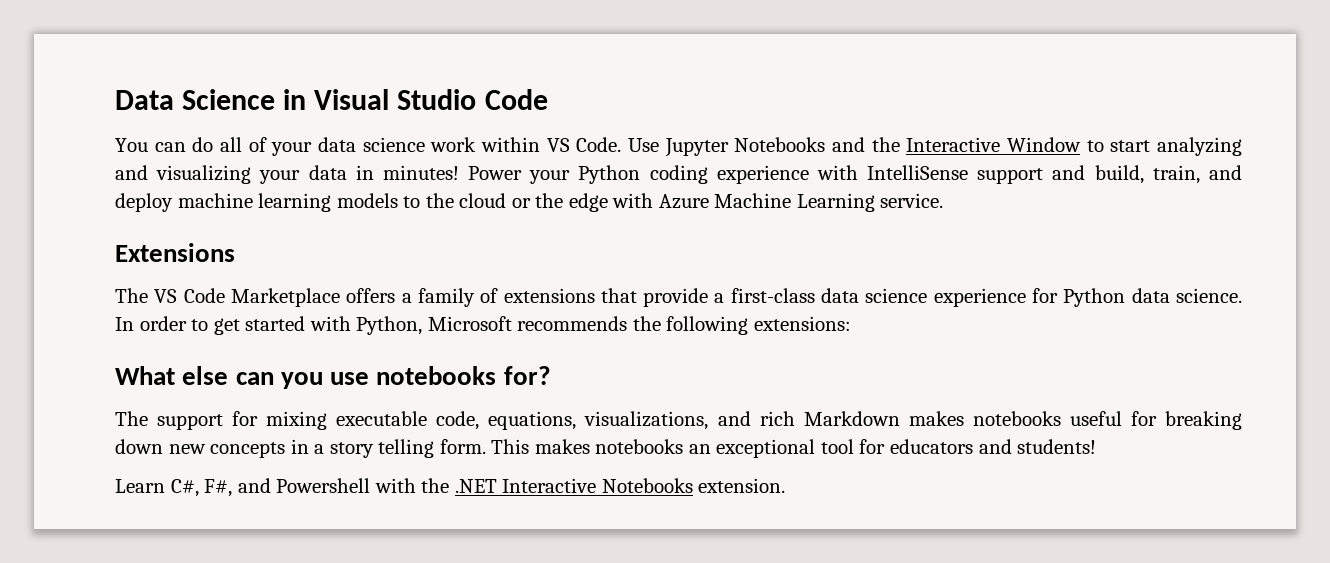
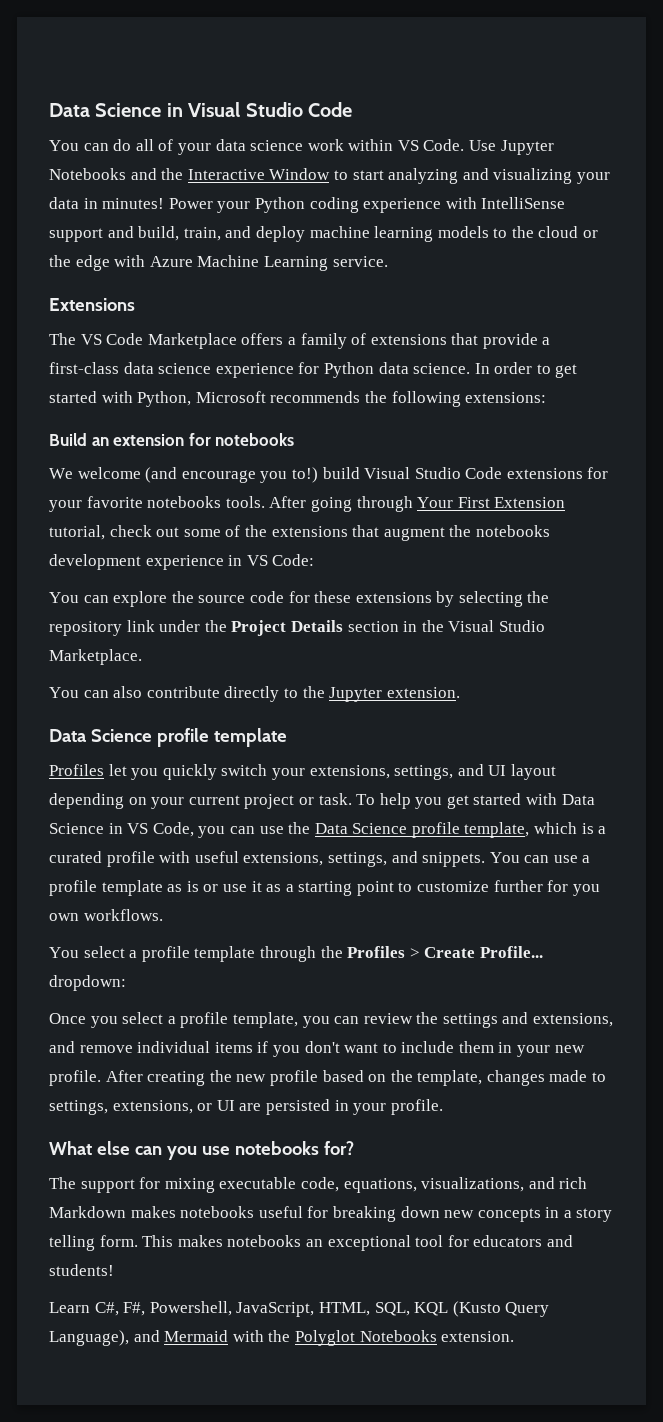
(851, 323) none -> [49,433,295,446] [49,467,609,483] [49,496,566,512] [49,525,550,541] [49,554,315,570] [49,591,550,607] [49,620,545,636] [49,649,142,665] [49,686,460,702] [49,728,287,747] [49,764,556,780] [49,793,595,809] [49,822,607,838] [49,851,591,867] [49,880,600,896] [49,909,163,921] [49,946,543,962] [49,975,126,991] [49,1012,614,1028] [49,1041,585,1057] [49,1070,607,1086] [49,1099,443,1115] // Build an extension for notebooks // We welcome (and encourage you to!) build Visual Studio Code extensions for your favorite notebooks tools. After going through Your First Extension tutorial, check out some of the extensions that augment the notebooks development experience in VS Code: // You can explore the source code for these extensions by selecting the repository link under the Project Details section in the Visual Studio Marketplace. // You can also contribute directly to the Jupyter extension. // Data Science profile template // Profiles let you quickly switch your extensions, settings, and UI layout depending on your current project or task. To help you get started with Data Science in VS Code, you can use the Data Science profile template, which is a curated profile with useful extensions, settings, and snippets. You can use a profile template as is or use it as a starting point to customize further for you own workflows. // You select a profile template through the Profiles > Create Profile... dropdown: // Once you select a profile template, you can review the settings and extensions, and remove individual items if you don't want to include them in your new profile. After creating the new profile based on the template, changes made to settings, extensions, or UI are persisted in your profile.
[237,478,597,493] and Powershell with the .NET Interactive -> [149,1301,550,1317] [49,1330,355,1346] Powershell, JavaScript, HTML, SQL, KQL (Kusto Query Language), and Mermaid with the Polyglot

